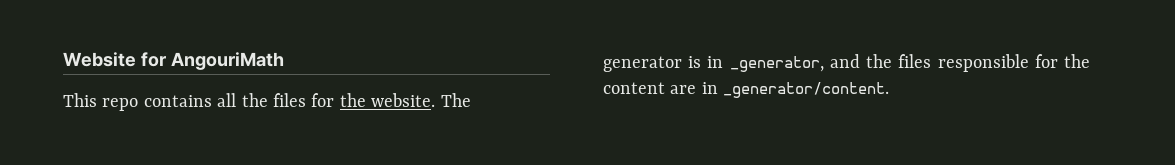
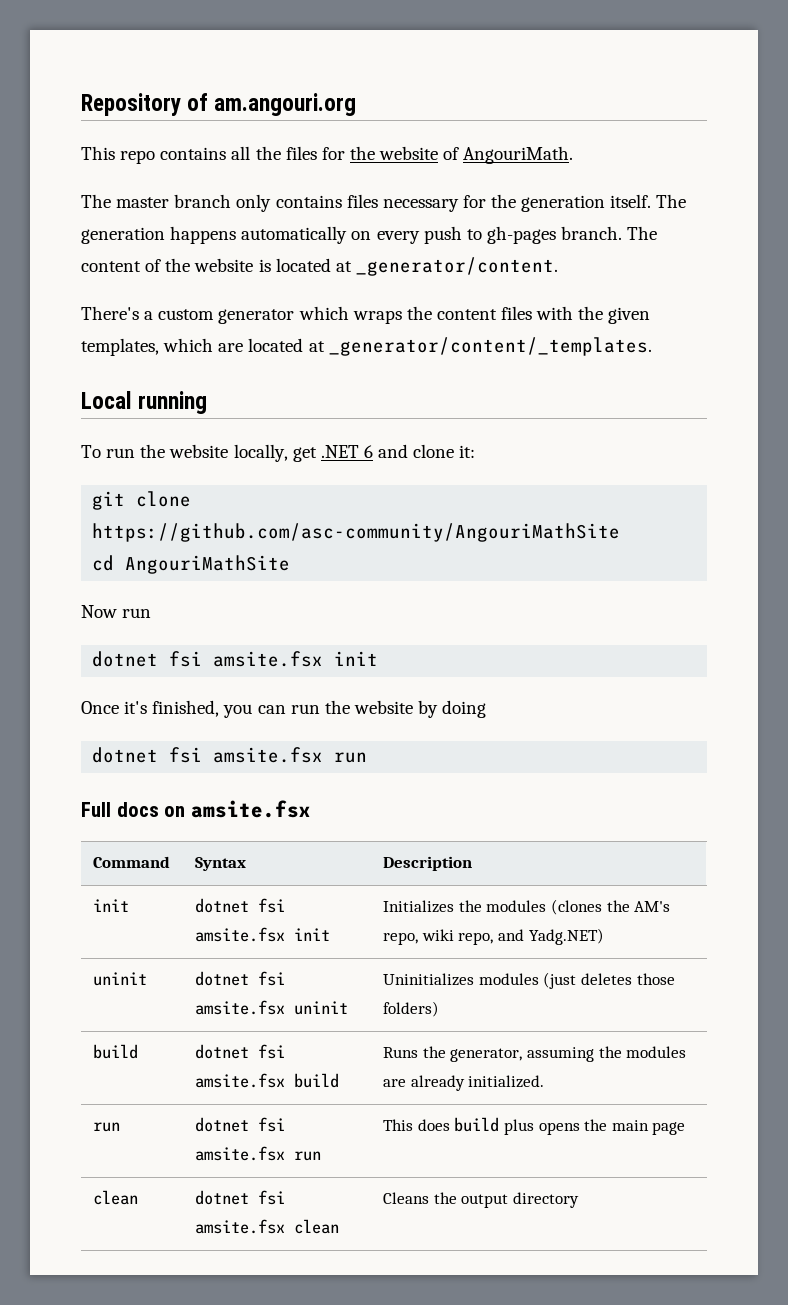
[63,52,284,70] Website for AngouriMath -> [81,93,357,116] Repository of am.angouri.org
[371,93,471,107] [603,54,1090,72] [603,82,890,98] website. The generator is in _generator, and the files responsible for the content are in _generator/content. -> [379,146,574,164] [81,194,687,212] [81,226,658,244] [81,257,558,276] [81,306,651,324] [81,337,652,356] [81,391,208,414] [81,444,476,462] [92,491,192,510] [92,523,621,542] [92,555,291,574] [81,605,152,618] [92,651,379,667] [81,700,487,718] [92,747,368,763] [81,800,311,818] [93,856,171,868] [195,857,247,871] [383,856,473,871] [93,899,130,912] [195,898,286,913] [195,927,331,942] [383,899,671,915] [383,928,604,945] [93,972,148,986] [195,971,286,986] [195,1000,349,1015] [383,972,675,989] [383,1001,440,1017] [93,1044,139,1059] [195,1044,286,1059] [195,1073,340,1088] [383,1046,687,1062] [383,1075,545,1091] [93,1122,121,1132] [195,1117,286,1132] [195,1146,322,1161] [383,1117,686,1135] [93,1190,139,1205] [195,1190,286,1205] [195,1219,340,1234] [383,1192,579,1208] website of AngouriMath. // The master branch only contains files necessary for the generation itself. The generation happens automatically on every push to gh-pages branch. The content of the website is located at _generator/content. // There's a custom generator which wraps the content files with the given templates, which are located at _generator/content/_templates. // Local running // To run the website locally, get .NET 6 and clone it: // git clone https://github.com/asc-community/AngouriMathSite // cd AngouriMathSite // Now run // dotnet fsi amsite.fsx init // Once it's finished, you can run the website by doing // dotnet fsi amsite.fsx run // Full docs on amsite.fsx // Command | Syntax | Description // init | dotnet fsi amsite.fsx init | Initializes the modules (clones the AM's repo, wiki repo, and Yadg.NET) // uninit | dotnet fsi amsite.fsx uninit | Uninitializes modules (just deletes those folders) // build | dotnet fsi amsite.fsx build | Runs the generator, assuming the modules are already initialized. // run | dotnet fsi amsite.fsx run | This does build plus opens the main page // clean | dotnet fsi amsite.fsx clean | Cleans the output directory

